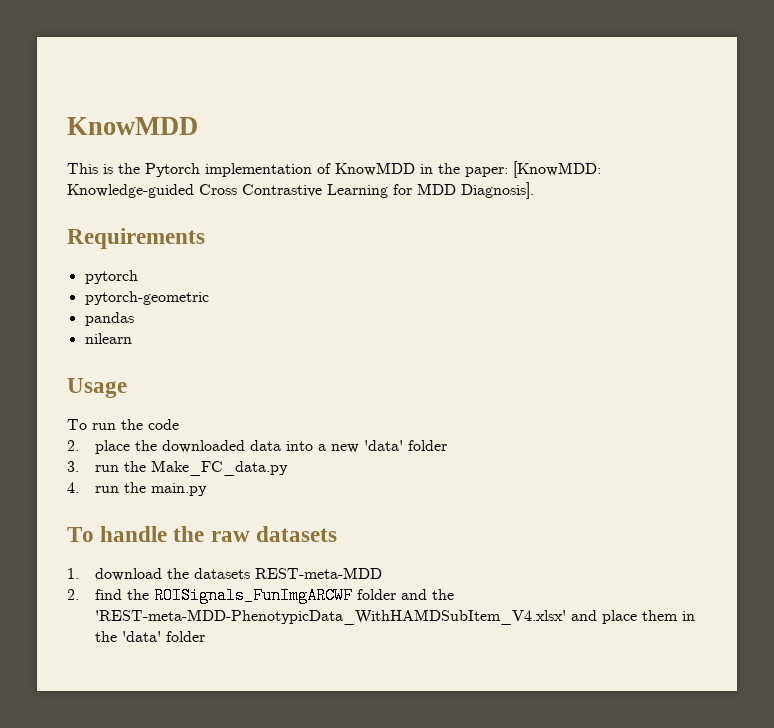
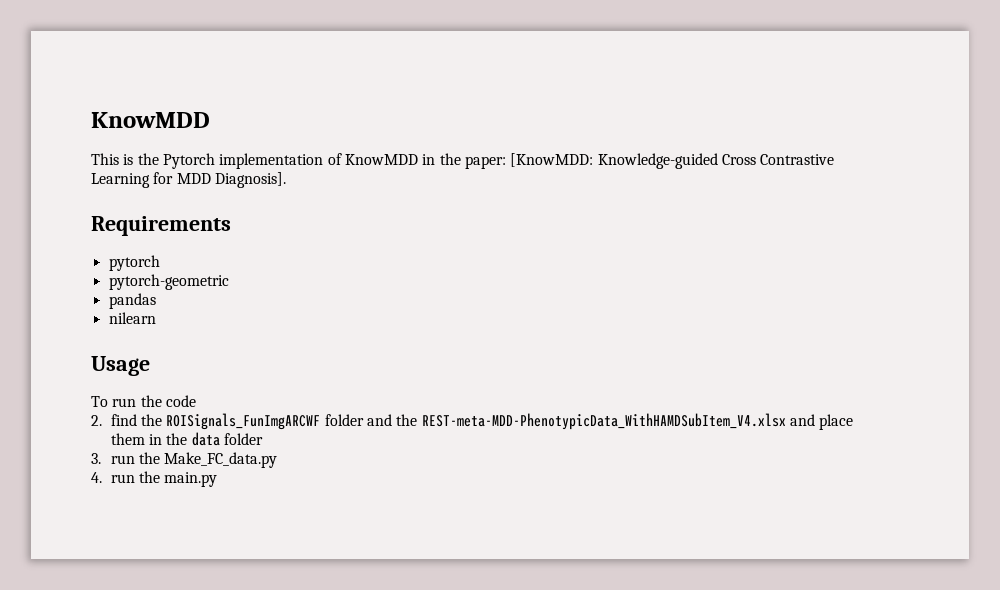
[94,440,403,454] place the downloaded data into a new 'data' -> [110,413,854,430] [110,432,220,446] find the ROISignals_FunImgARCWF folder and the REST-meta-MDD-PhenotypicData_WithHAMDSubItem_V4.xlsx and place them in the data
[67,526,337,542] [67,567,382,581] [67,587,454,604] [94,609,695,625] [94,631,205,642] // To handle the raw datasets // 1. download the datasets REST-meta-MDD // 2. find the ROISignals_FunImgARCWF folder and the 'REST-meta-MDD-PhenotypicData_WithHAMDSubItem_V4.xlsx' and place them in the 'data' folder -> (218, 479) none

